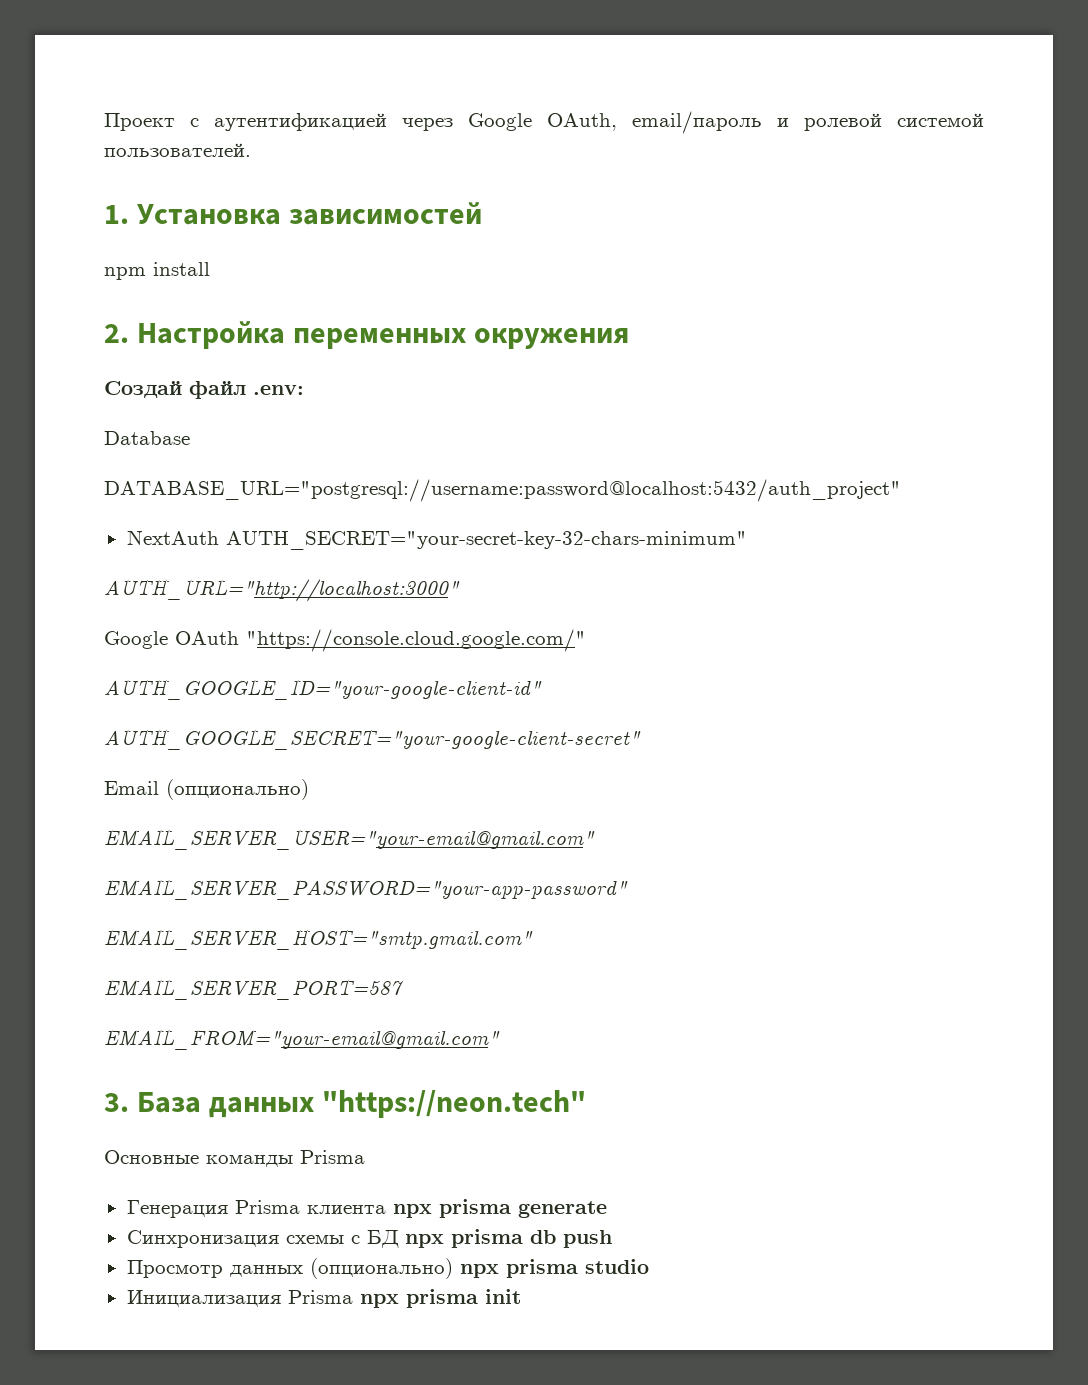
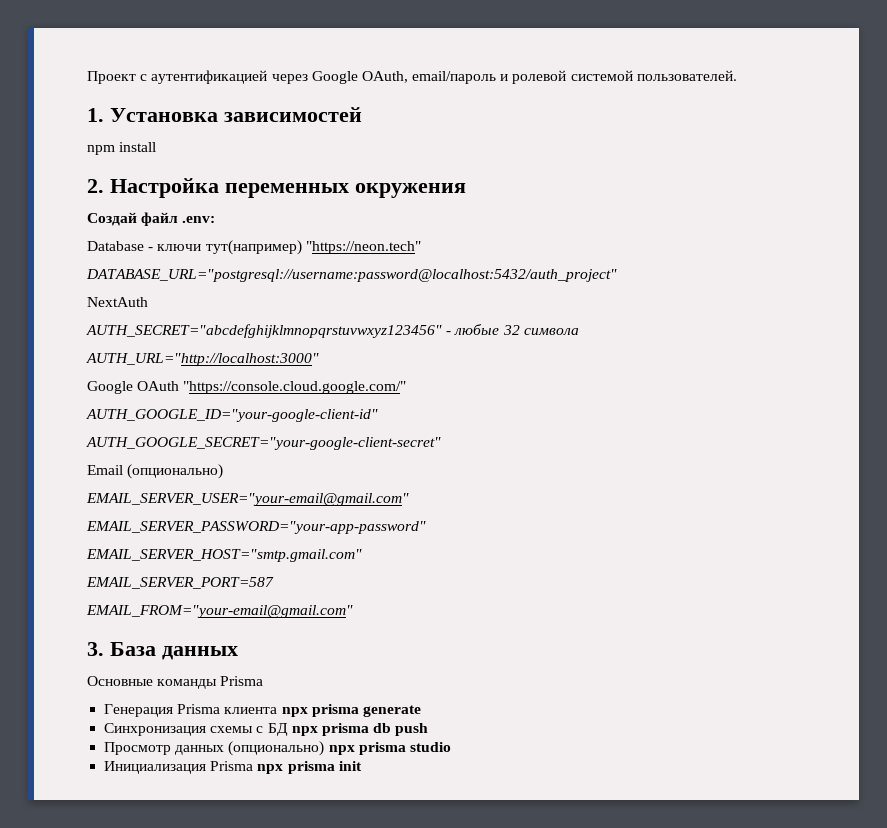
[104,479,901,502] [126,530,747,550] // DATABASE_URL="postgresql://username:password@localhost:5432/auth_project" // NextAuth AUTH_SECRET="your-secret-key-32-chars-minimum" -> [148,240,421,255] [86,269,617,282] [87,297,148,307] [86,324,579,338] - ключи тут(например) "https://neon.tech" // DATABASE_URL="postgresql://username:password@localhost:5432/auth_project" // NextAuth // AUTH_SECRET="abcdefghijklmnopqrstuvwxyz123456" - любые 32 символа
[322,1090,587,1118] "https://neon.tech" -> (238, 653) none

